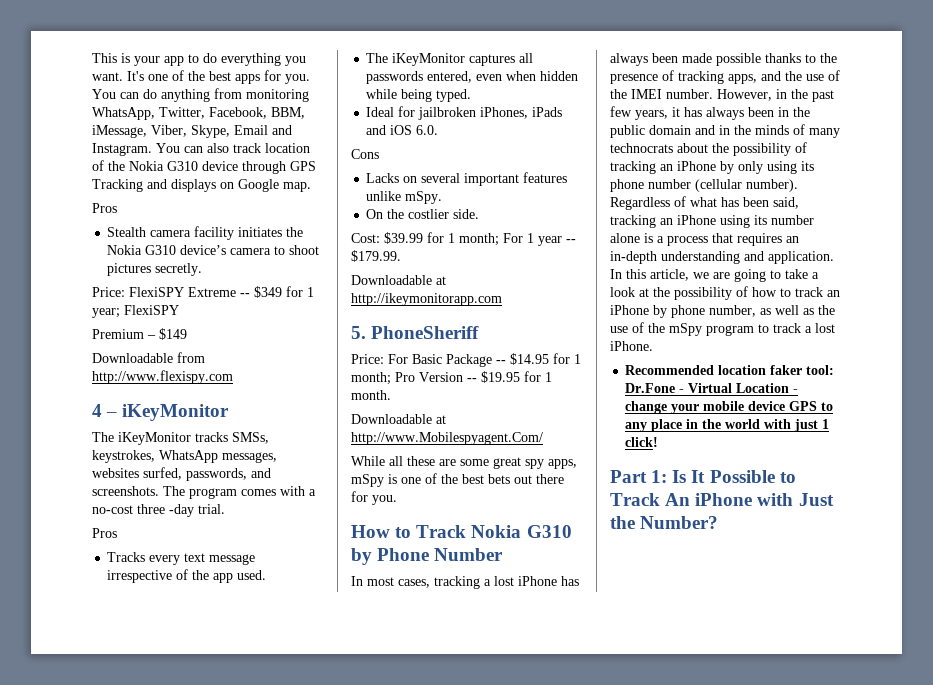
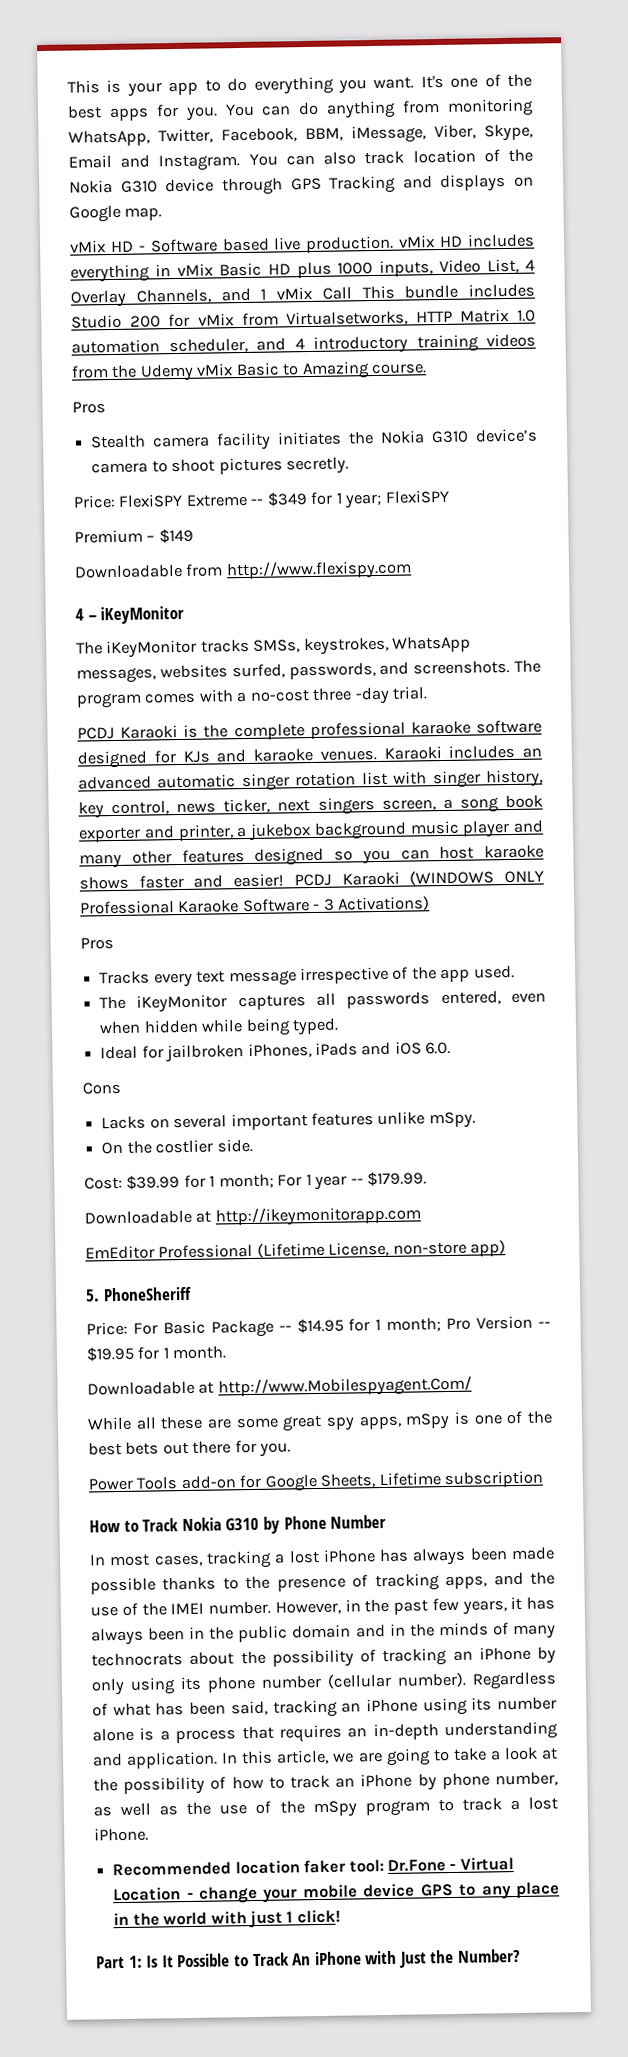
(311, 187) none -> [70,233,536,254] [70,258,535,283] [70,283,535,308] [71,308,536,329] [71,333,536,354] [71,361,428,382] // vMix HD - Software based live production. vMix HD includes everything in vMix Basic HD plus 1000 inputs, Video List, 4 Overlay Channels, and 1 vMix Call This bundle includes Studio 200 for vMix from Virtualsetworks, HTTP Matrix 1.0 automation scheduler, and 4 introductory training videos from the Udemy vMix Basic to Amazing course.
(225, 509) none -> [77,719,542,741] [77,744,542,769] [78,769,543,792] [78,794,543,819] [78,819,544,843] [79,844,544,869] [79,870,544,890] [80,896,431,915] // PCDJ Karaoki is the complete professional karaoke software designed for KJs and karaoke venues. Karaoki includes an advanced automatic singer rotation list with singer history, key control, news ticker, next singers screen, a song book exporter and printer, a jukebox background music player and many other features designed so you can host karaoke shows faster and easier! PCDJ Karaoki (WINDOWS ONLY Professional Karaoke Software - 3 Activations)
(502, 299) none -> [85,1240,507,1260] // EmEditor Professional (Lifetime License, non-store app)
(397, 500) none -> [88,1470,544,1492] // Power Tools add-on for Google Sheets, Lifetime subscription

